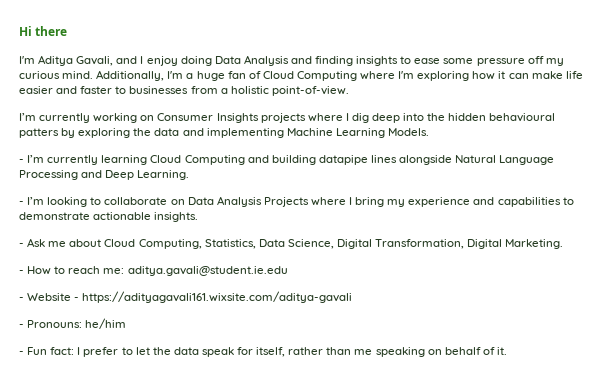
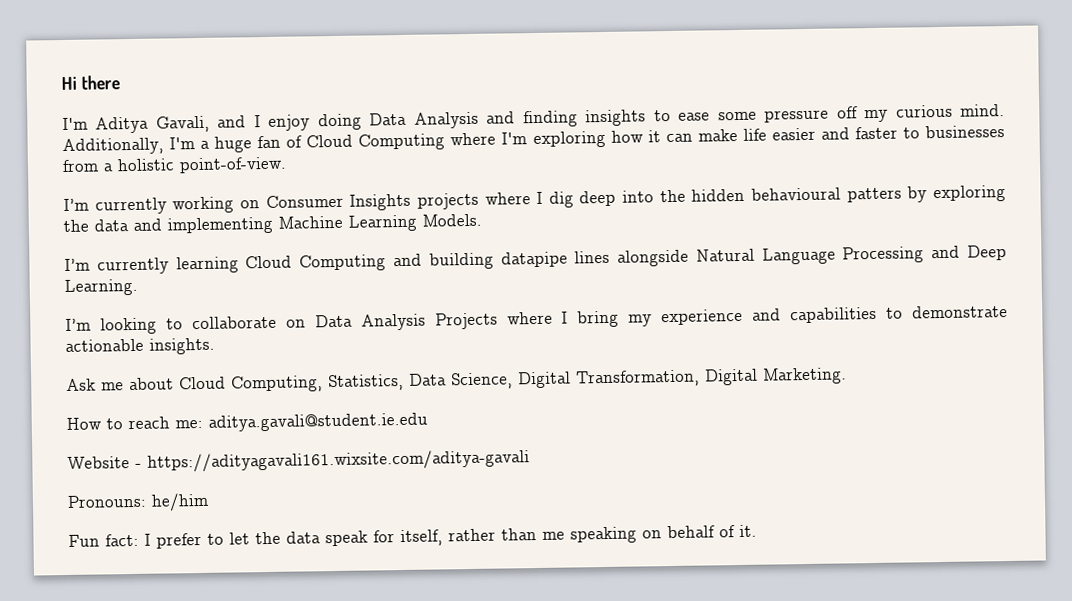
[19,159,24,163] - -> (482, 220) none
[19,201,24,205] - -> (138, 287) none
[19,243,24,247] - -> (215, 346) none
[19,270,24,274] - -> (847, 376) none
[19,297,24,301] - -> (428, 422) none
[19,324,24,328] - -> (530, 461) none
[19,351,24,355] - -> (209, 502) none

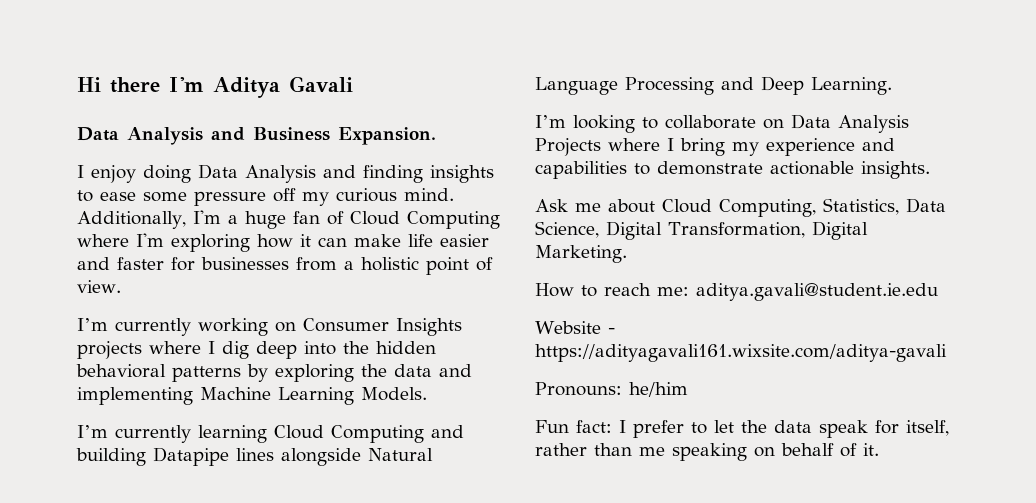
(120, 82) // -> (160, 85) none
[155,115,247,133] Gavali, and -> [289,76,353,92] [77,127,436,145] Gavali // Data Analysis and Business Expansion. //
[902,127,920,139] to -> [171,257,195,271] for
[179,156,287,174] point-of-view. -> [426,257,493,275] [77,280,121,293] point of view.
[751,187,902,203] behavioural patters -> [76,364,241,382] behavioral patterns
[500,251,568,268] datapipe -> [153,447,229,466] Datapipe

